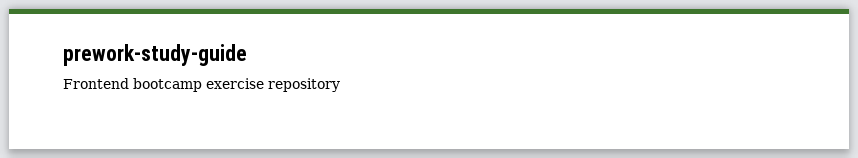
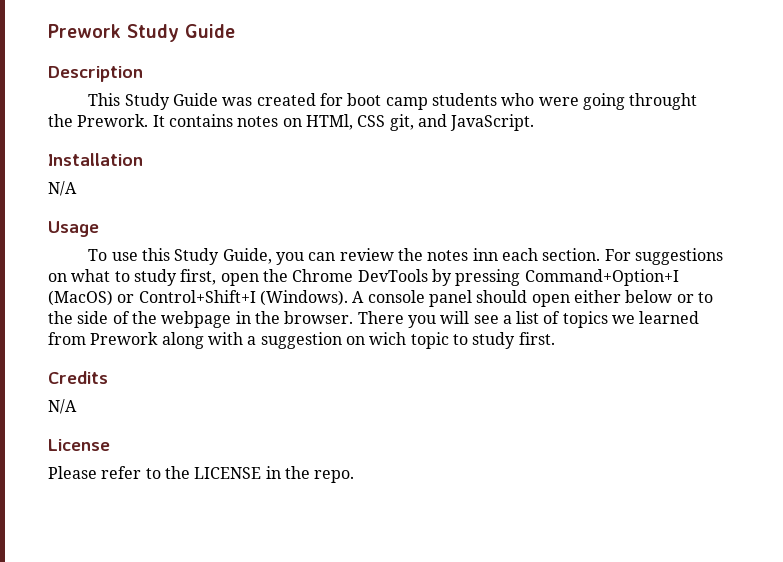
[63,44,247,66] [63,78,340,92] prework-study-guide // Frontend bootcamp exercise repository -> [48,24,235,42] [48,66,143,82] [88,93,698,110] [48,114,535,131] [48,153,143,166] [48,181,77,196] [48,221,99,237] [88,248,723,265] [48,269,679,286] [48,290,713,307] [48,311,700,328] [48,332,555,349] [48,371,108,384] [48,399,77,414] [48,439,110,451] [48,466,355,483] Prework Study Guide // Description // This Study Guide was created for boot camp students who were going throught the Prework. It contains notes on HTMl, CSS git, and JavaScript. // Installation // N/A // Usage // To use this Study Guide, you can review the notes inn each section. For suggestions on what to study first, open the Chrome DevTools by pressing Command+Option+I (MacOS) or Control+Shift+I (Windows). A console panel should open either below or to the side of the webpage in the browser. There you will see a list of topics we learned from Prework along with a suggestion on wich topic to study first. // Credits // N/A // License // Please refer to the LICENSE in the repo.

